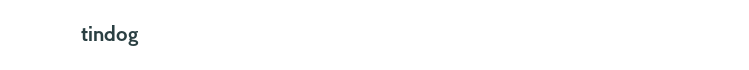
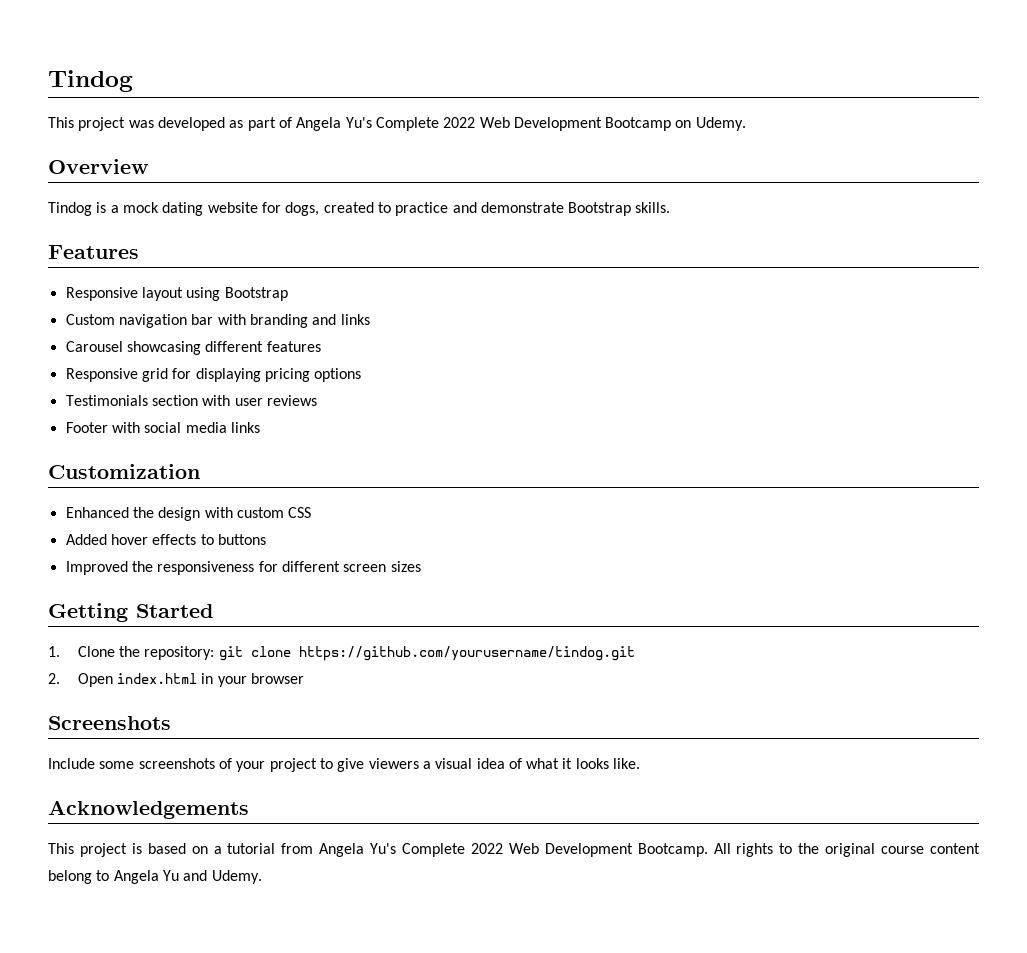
[81,25,139,46] tindog -> [48,70,133,92] [48,117,746,131] [48,159,148,174] [48,202,671,216] [48,245,139,259] [65,287,288,301] [65,314,370,328] [65,341,321,355] [65,368,362,382] [65,395,317,406] [65,422,260,433] [48,464,200,479] [65,507,312,521] [65,534,266,545] [65,561,421,575] [48,603,213,622] [48,646,635,661] [48,673,304,687] [48,716,171,730] [48,758,641,772] [48,800,249,819] [48,843,981,857] [48,870,262,884] Tindog // This project was developed as part of Angela Yu's Complete 2022 Web Development Bootcamp on Udemy. // Overview // Tindog is a mock dating website for dogs, created to practice and demonstrate Bootstrap skills. // Features // Responsive layout using Bootstrap // Custom navigation bar with branding and links // Carousel showcasing different features // Responsive grid for displaying pricing options // Testimonials section with user reviews // Footer with social media links // Customization // Enhanced the design with custom CSS // Added hover effects to buttons // Improved the responsiveness for different screen sizes // Getting Started // 1. Clone the repository: git clone https://github.com/yourusername/tindog.git // 2. Open index.html in your browser // Screenshots // Include some screenshots of your project to give viewers a visual idea of what it looks like. // Acknowledgements // This project is based on a tutorial from Angela Yu's Complete 2022 Web Development Bootcamp. All rights to the original course content belong to Angela Yu and Udemy.

